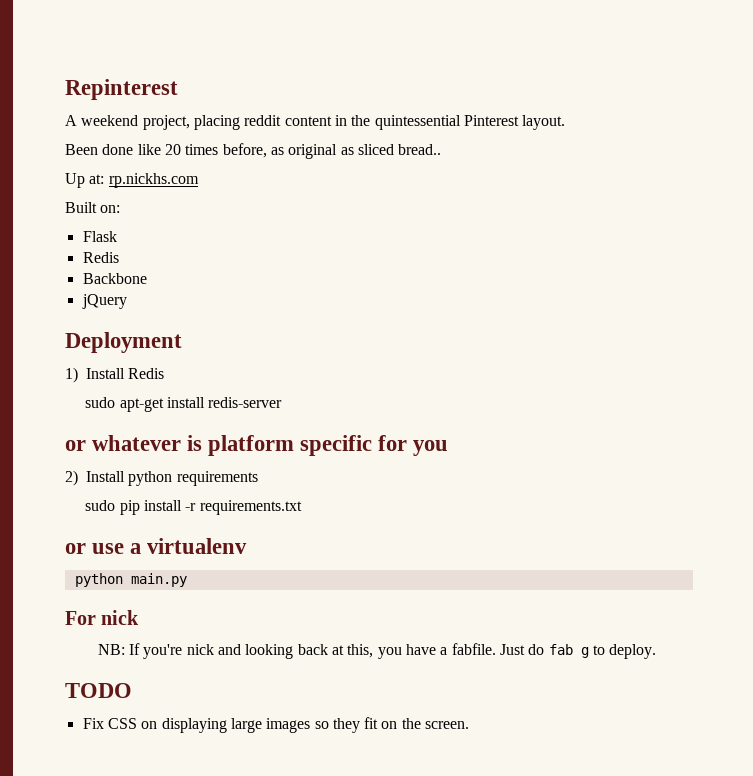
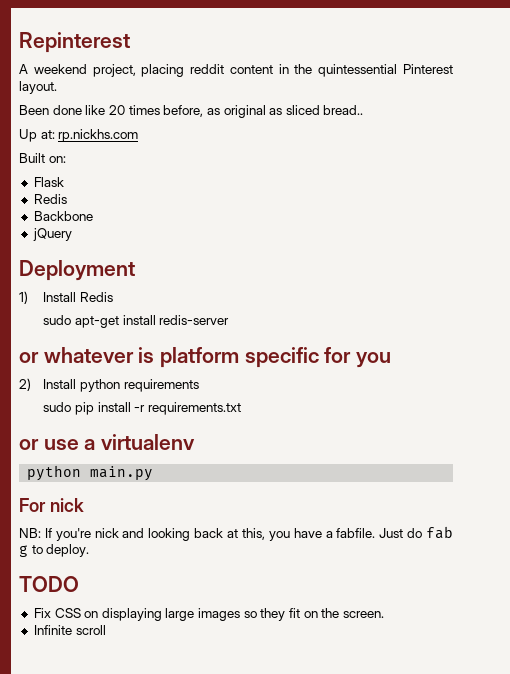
(470, 725) none -> [33,625,106,635] // Infinite scroll

